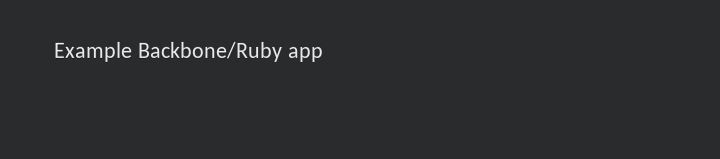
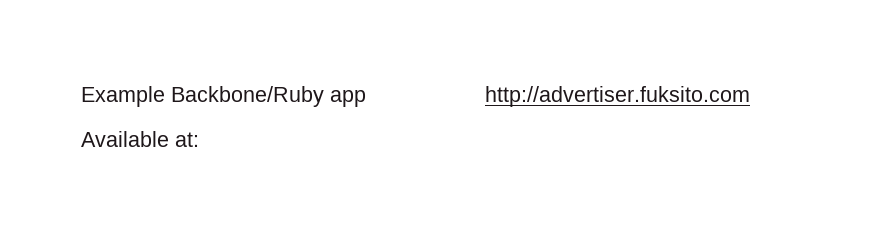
(324, 54) none -> [81,131,199,147] [485,86,750,107] // Available at: http://advertiser.fuksito.com

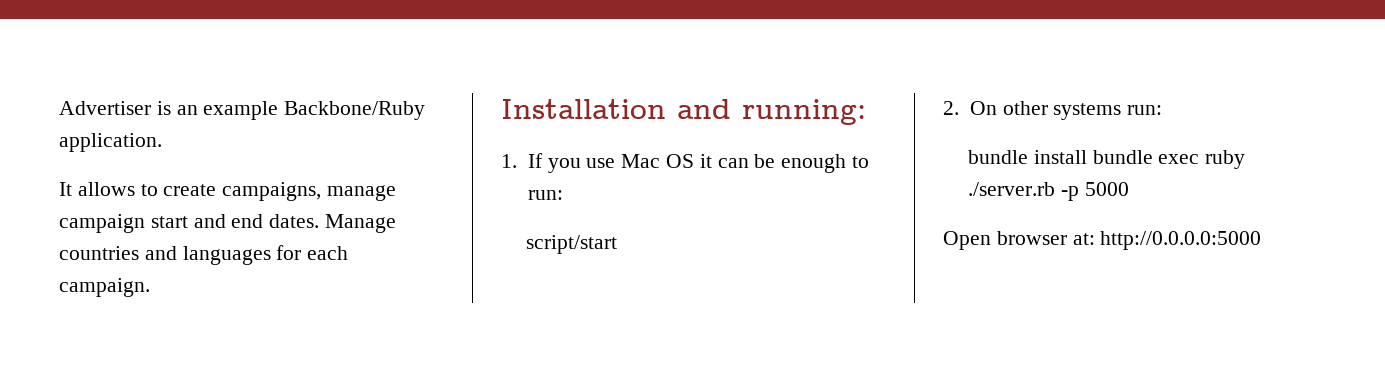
[81,86,366,107] [81,131,199,147] [485,86,750,107] Example Backbone/Ruby app // Available at: http://advertiser.fuksito.com -> [59,101,426,120] [59,133,162,152] [59,182,397,201] [59,214,397,233] [59,245,349,265] [59,278,150,297] [501,99,866,125] [501,153,869,173] [527,190,563,200] [525,235,617,254] [943,101,1163,120] [967,150,1246,169] [967,182,1129,201] [943,231,1262,250] Advertiser is an example Backbone/Ruby application. // It allows to create campaigns, manage campaign start and end dates. Manage countries and languages for each campaign. // Installation and running: // 1. If you use Mac OS it can be enough to run: // script/start // 2. On other systems run: // bundle install bundle exec ruby ./server.rb -p 5000 // Open browser at: http://0.0.0.0:5000

